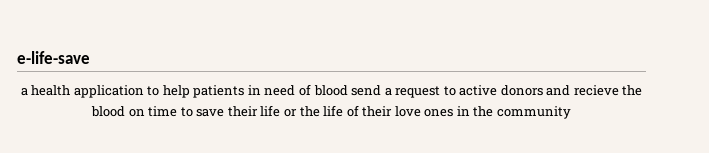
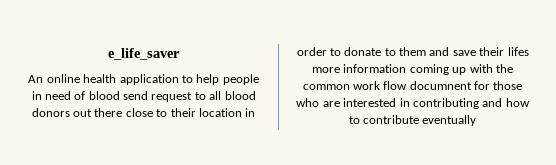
[17,51,90,64] [20,88,28,96] e-life-save // a -> [108,48,180,60] [28,74,80,83] e_life_saver // An online
[193,85,245,98] patients -> [222,74,259,85] people
[384,88,392,96] a -> (148, 95) none
[459,85,643,96] [91,105,571,119] active donors and recieve the blood on time to save their life or the life of their love ones in the community -> [209,91,256,100] [31,108,256,117] [296,47,529,56] [312,64,513,75] [302,81,523,90] [296,98,530,109] [348,115,477,126] all blood donors out there close to their location in order to donate to them and save their lifes more information coming up with the common work flow documnent for those who are interested in contributing and how to contribute eventually

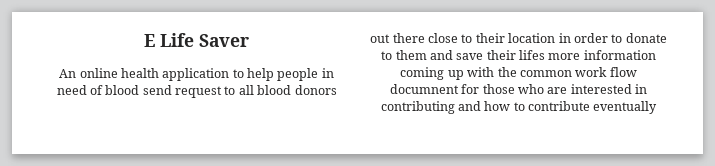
[108,48,180,60] e_life_saver -> [144,33,249,47] E Life Saver

